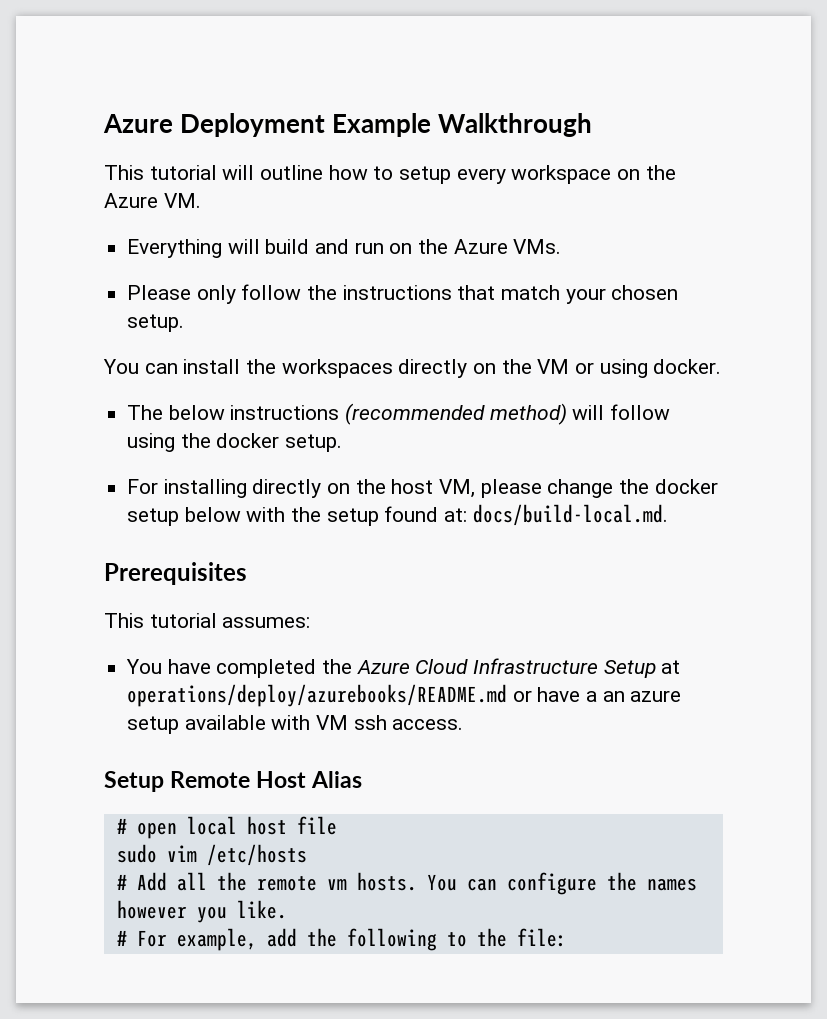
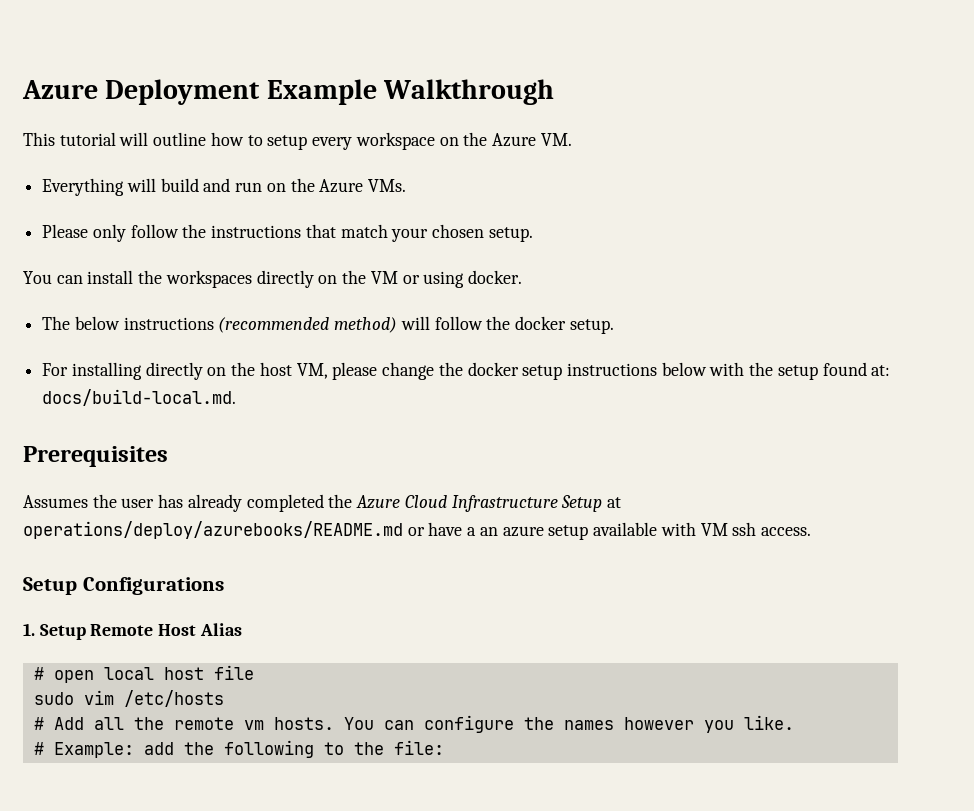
[127,433,176,452] using -> (483, 323) none
(180, 517) none -> [566,363,657,376] instructions
[104,613,311,628] [126,659,211,674] This tutorial assumes: // You have -> [23,494,242,512] Assumes the user has already
(164, 781) none -> [82,577,224,595] [23,623,86,640] Configurations // 1. Setup
[136,928,257,951] For example, -> [53,742,134,758] Example:

